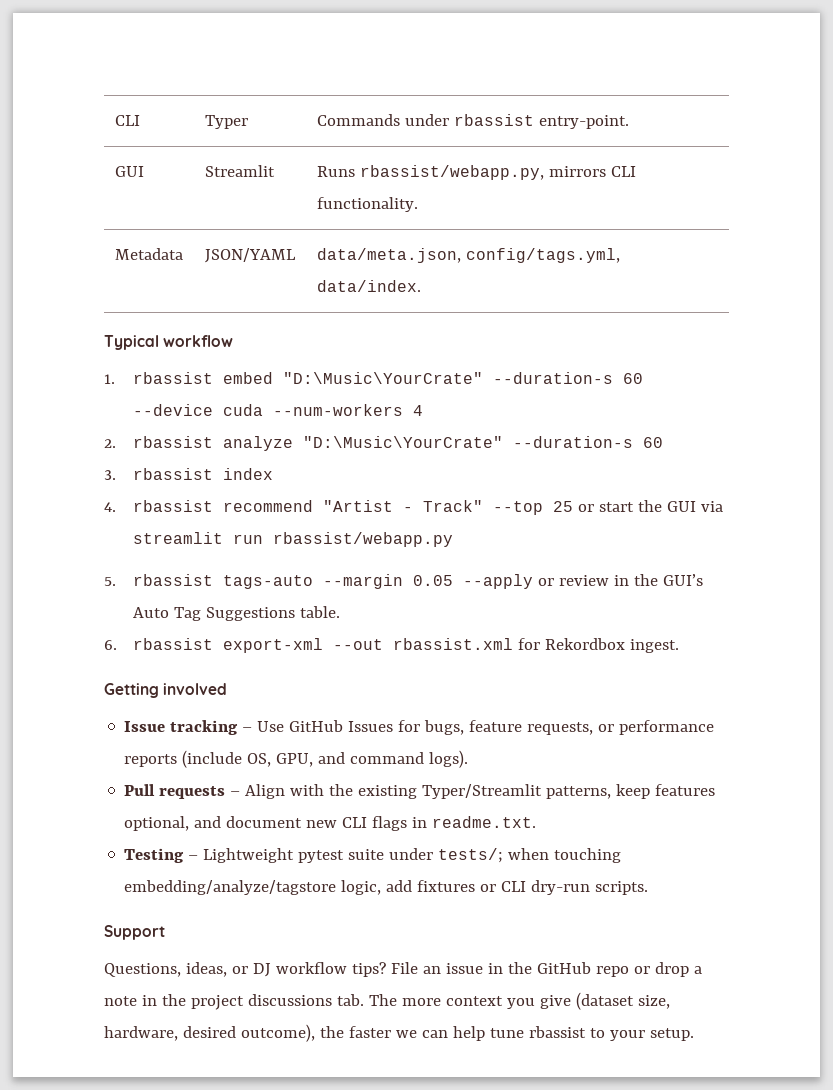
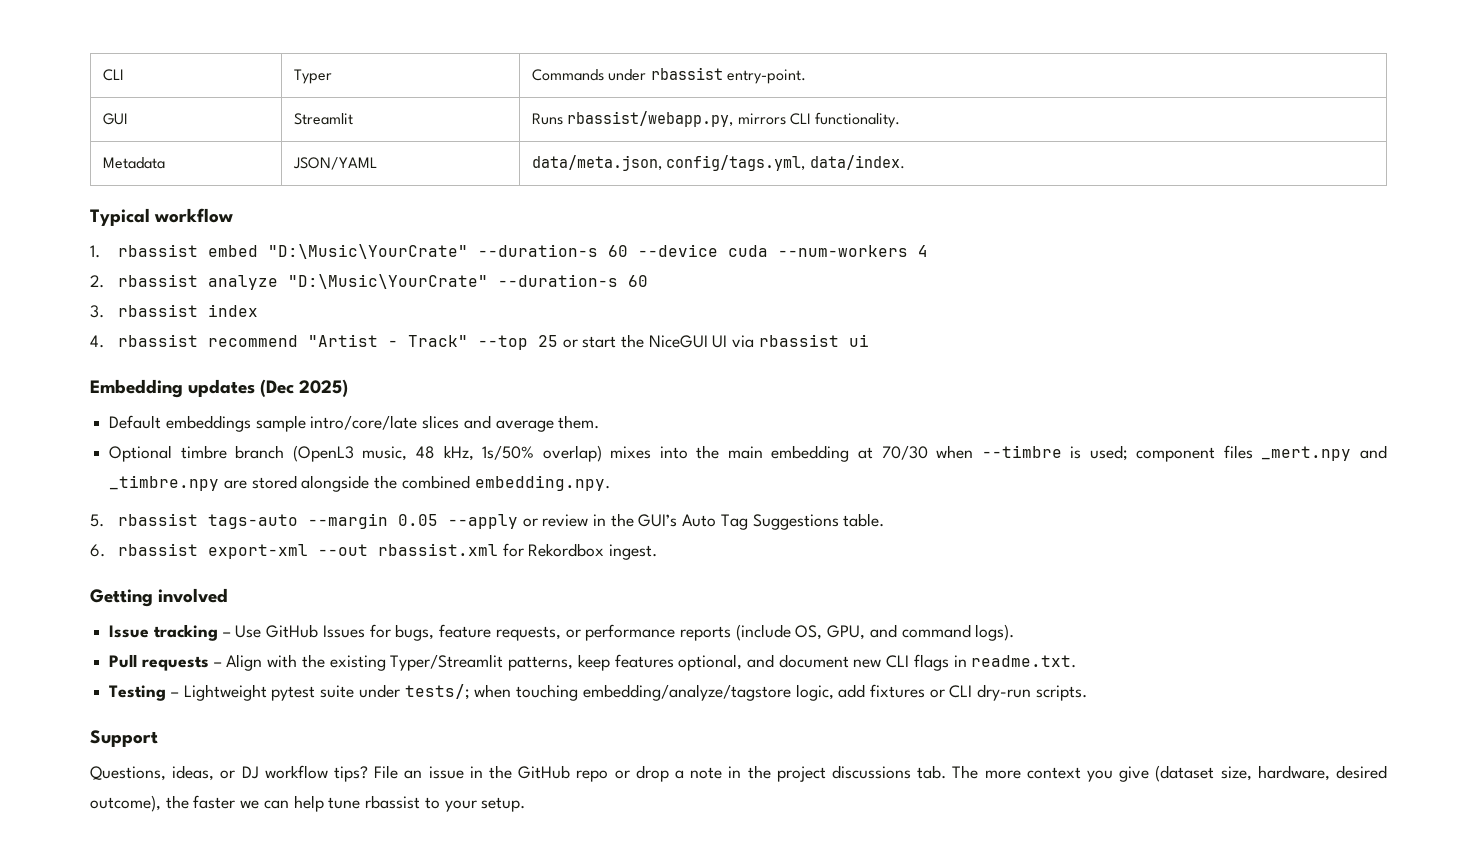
[667,501,724,512] [133,532,454,547] GUI via streamlit run rbassist/webapp.py -> [648,334,869,348] [90,379,349,398] [109,415,600,432] [109,445,1388,462] [109,475,610,492] NiceGUI UI via rbassist ui // Embedding updates (Dec 2025) // Default embeddings sample intro/core/late slices and average them. // Optional timbre branch (OpenL3 music, 48 kHz, 1s/50% overlap) mixes into the main embedding at 70/30 when --timbre is used; component files _mert.npy and _timbre.npy are stored alongside the combined embedding.npy.

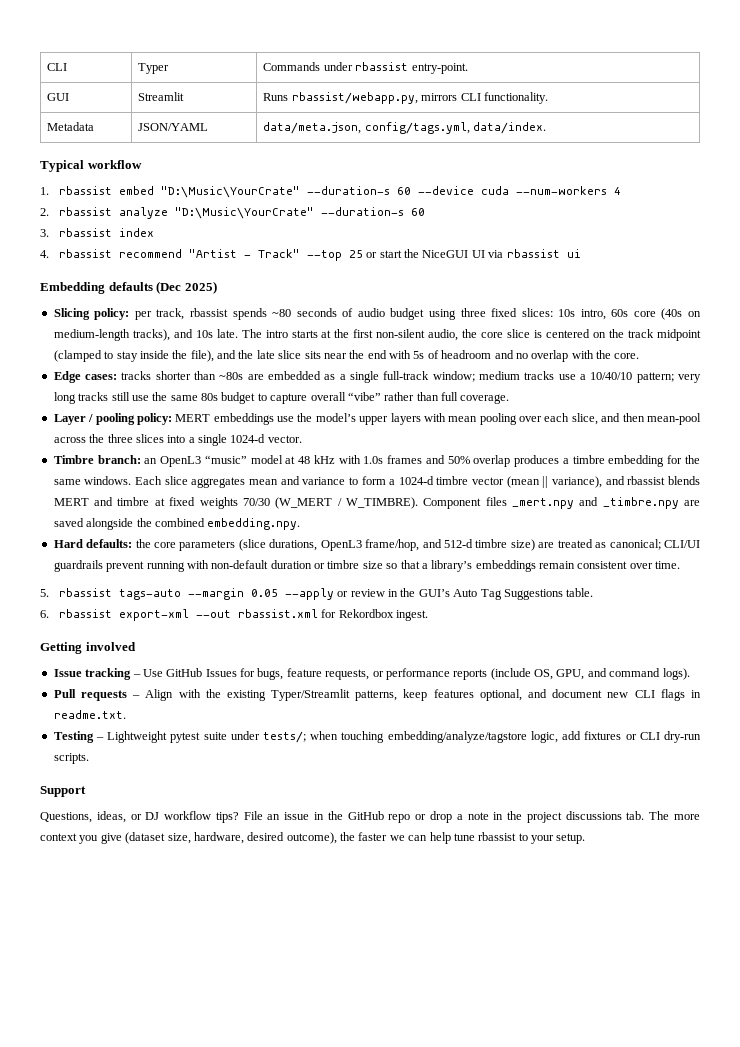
[188,379,256,397] updates -> [108,282,153,291] defaults
[109,415,600,432] [109,445,1216,462] Default embeddings sample intro/core/late slices and average them. // Optional timbre branch (OpenL3 music, 48 kHz, 1s/50% overlap) mixes into the main embedding at 70/30 when --timbre is used; component -> [53,308,701,320] [53,329,701,341] [53,350,640,362] [53,371,701,383] [53,392,510,404] [53,413,702,425] [53,434,302,446] [53,455,701,467] [53,476,701,488] [53,497,482,509] Slicing policy: per track, rbassist spends ~80 seconds of audio budget using three fixed slices: 10s intro, 60s core (40s on medium-length tracks), and 10s late. The intro starts at the first non-silent audio, the core slice is centered on the track midpoint (clamped to stay inside the file), and the late slice sits near the end with 5s of headroom and no overlap with the core. // Edge cases: tracks shorter than ~80s are embedded as a single full-track window; medium tracks use a 10/40/10 pattern; very long tracks still use the same 80s budget to capture overall “vibe” rather than full coverage. // Layer / pooling policy: MERT embeddings use the model’s upper layers with mean pooling over each slice, and then mean-pool across the three slices into a single 1024-d vector. // Timbre branch: an OpenL3 “music” model at 48 kHz with 1.0s frames and 50% overlap produces a timbre embedding for the same windows. Each slice aggregates mean and variance to form a 1024-d timbre vector (mean || variance), and rbassist blends MERT and timbre at fixed weights 70/30 (W_MERT / W_TIMBRE). Component
[251,475,297,489] stored -> [53,518,84,527] saved
(610, 483) none -> [53,539,700,551] [53,560,681,572] // Hard defaults: the core parameters (slice durations, OpenL3 frame/hop, and 512-d timbre size) are treated as canonical; CLI/UI guardrails prevent running with non-default duration or timbre size so that a library’s embeddings remain consistent over time.

